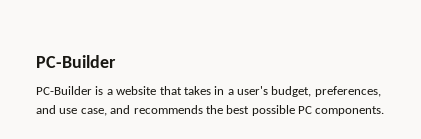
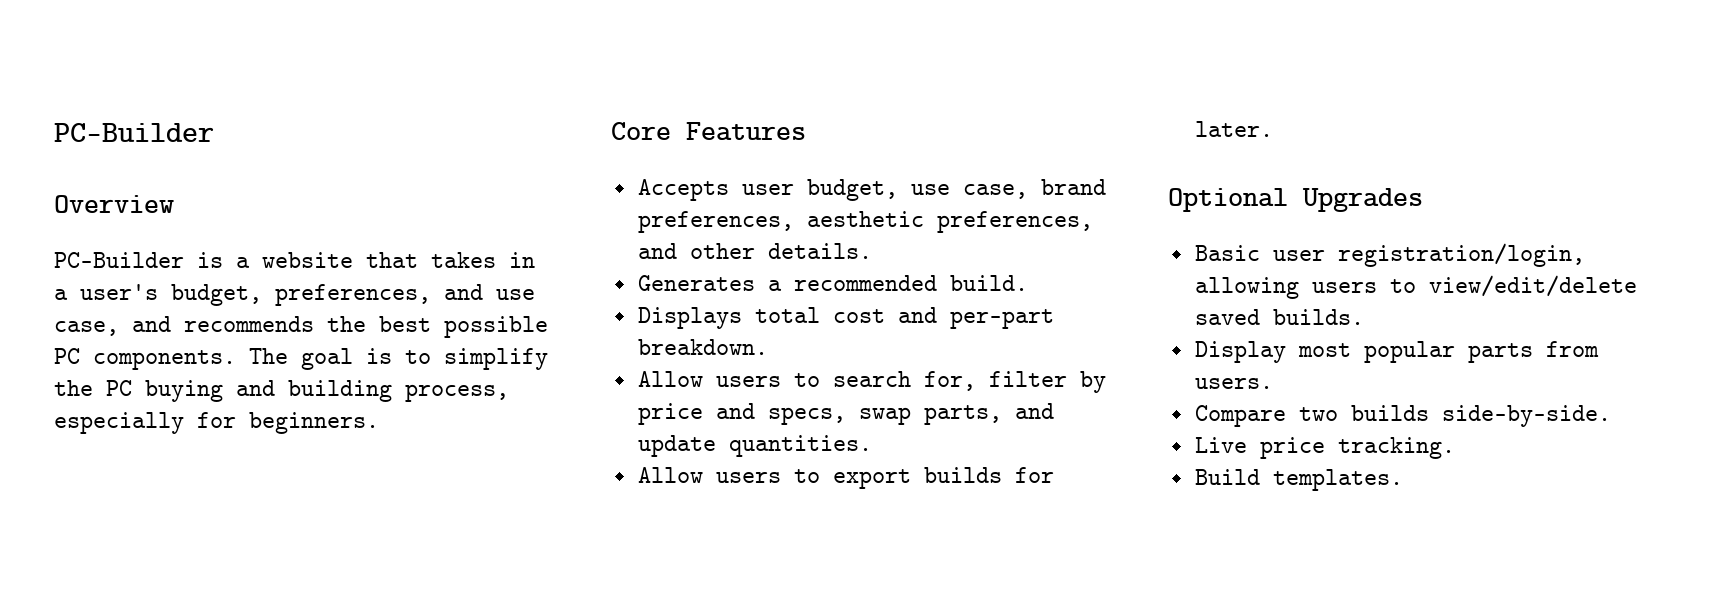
[36,55,116,68] PC-Builder -> [54,123,214,142] [54,195,174,213] PC-Builder // Overview
(385, 111) none -> [249,348,548,370] [54,380,509,402] [54,412,379,434] [611,122,806,141] [637,179,1106,201] [637,211,1093,233] [637,243,872,259] [637,275,1028,291] [637,307,1054,329] [637,339,768,355] [637,371,1106,393] [637,403,1054,425] [637,435,872,457] [637,467,1054,489] [1194,121,1273,137] [1168,188,1423,212] [1194,243,1585,267] [1194,275,1637,299] [1194,309,1364,325] [1194,341,1599,363] [1194,378,1273,389] [1194,405,1611,427] [1194,437,1455,459] [1194,469,1403,491] The goal is to simplify the PC buying and building process, especially for beginners. // Core Features // Accepts user budget, use case, brand preferences, aesthetic preferences, and other details. // Generates a recommended build. // Displays total cost and per-part breakdown. // Allow users to search for, filter by price and specs, swap parts, and update quantities. // Allow users to export builds for later. // Optional Upgrades // Basic user registration/login, allowing users to view/edit/delete saved builds. // Display most popular parts from users. // Compare two builds side-by-side. // Live price tracking. // Build templates.

